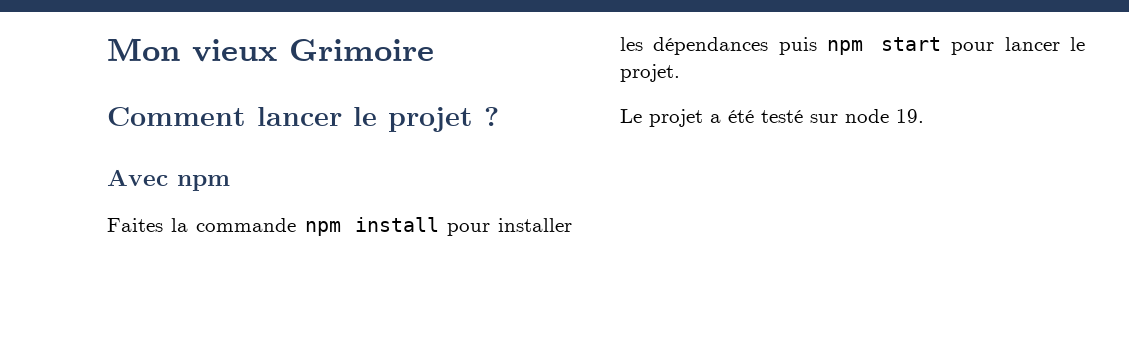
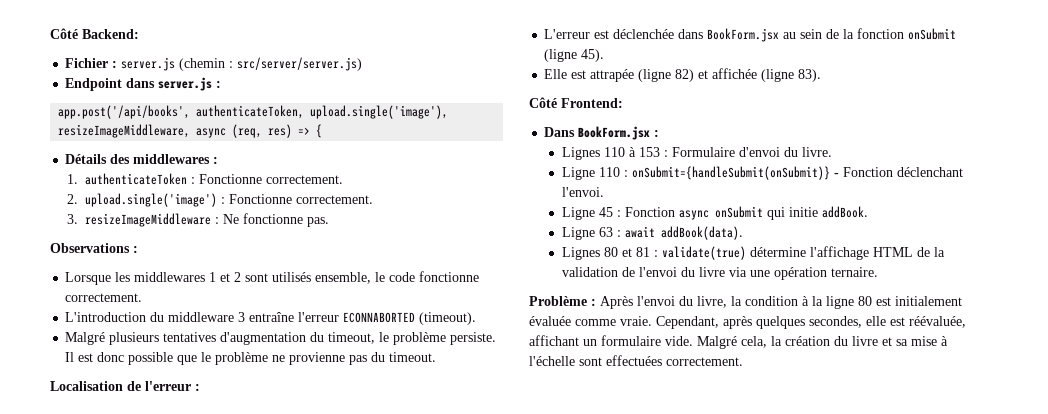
[107,38,434,62] [107,107,499,132] [107,169,230,191] [107,217,572,236] [620,37,1085,55] [620,64,680,82] [620,109,924,127] Mon vieux Grimoire // Comment lancer le projet ? // Avec npm // Faites la commande npm install pour installer les dépendances puis npm start pour lancer le projet. // Le projet a été testé sur node 19. -> [50,28,139,39] [65,57,363,71] [65,77,222,91] [58,105,449,119] [58,124,323,138] [65,154,219,164] [67,173,344,185] [67,193,374,207] [67,213,330,227] [50,243,138,253] [65,271,480,285] [65,293,143,302] [65,312,477,325] [65,332,497,345] [65,352,437,365] [50,381,200,391] [544,28,957,42] [544,49,605,62] [544,68,822,82] [529,97,623,108] [544,126,660,140] [561,147,832,160] [561,166,963,180] [561,187,604,197] [561,206,868,220] [561,226,743,240] [561,246,945,260] [561,267,878,280] [529,296,962,309] [529,316,966,329] [529,335,948,349] [529,355,743,366] Côté Backend: // Fichier : server.js (chemin : src/server/server.js) // Endpoint dans server.js : // app.post('/api/books', authenticateToken, upload.single('image'), resizeImageMiddleware, async (req, res) => { // Détails des middlewares : // 1. authenticateToken : Fonctionne correctement. // 2. upload.single('image') : Fonctionne correctement. // 3. resizeImageMiddleware : Ne fonctionne pas. // Observations : // Lorsque les middlewares 1 et 2 sont utilisés ensemble, le code fonctionne correctement. // L'introduction du middleware 3 entraîne l'erreur ECONNABORTED (timeout). // Malgré plusieurs tentatives d'augmentation du timeout, le problème persiste. Il est donc possible que le problème ne provienne pas du timeout. // Localisation de l'erreur : // L'erreur est déclenchée dans BookForm.jsx au sein de la fonction onSubmit (ligne 45). // Elle est attrapée (ligne 82) et affichée (ligne 83). // Côté Frontend: // Dans BookForm.jsx : // Lignes 110 à 153 : Formulaire d'envoi du livre. // Ligne 110 : onSubmit={handleSubmit(onSubmit)} - Fonction déclenchant l'envoi. // Ligne 45 : Fonction async onSubmit qui initie addBook. // Ligne 63 : await addBook(data). // Lignes 80 et 81 : validate(true) détermine l'affichage HTML de la validation de l'envoi du livre via une opération ternaire. // Problème : Après l'envoi du livre, la condition à la ligne 80 est initialement évaluée comme vraie. Cependant, après quelques secondes, elle est réévaluée, affichant un formulaire vide. Malgré cela, la création du livre et sa mise à l'échelle sont effectuées correctement.

